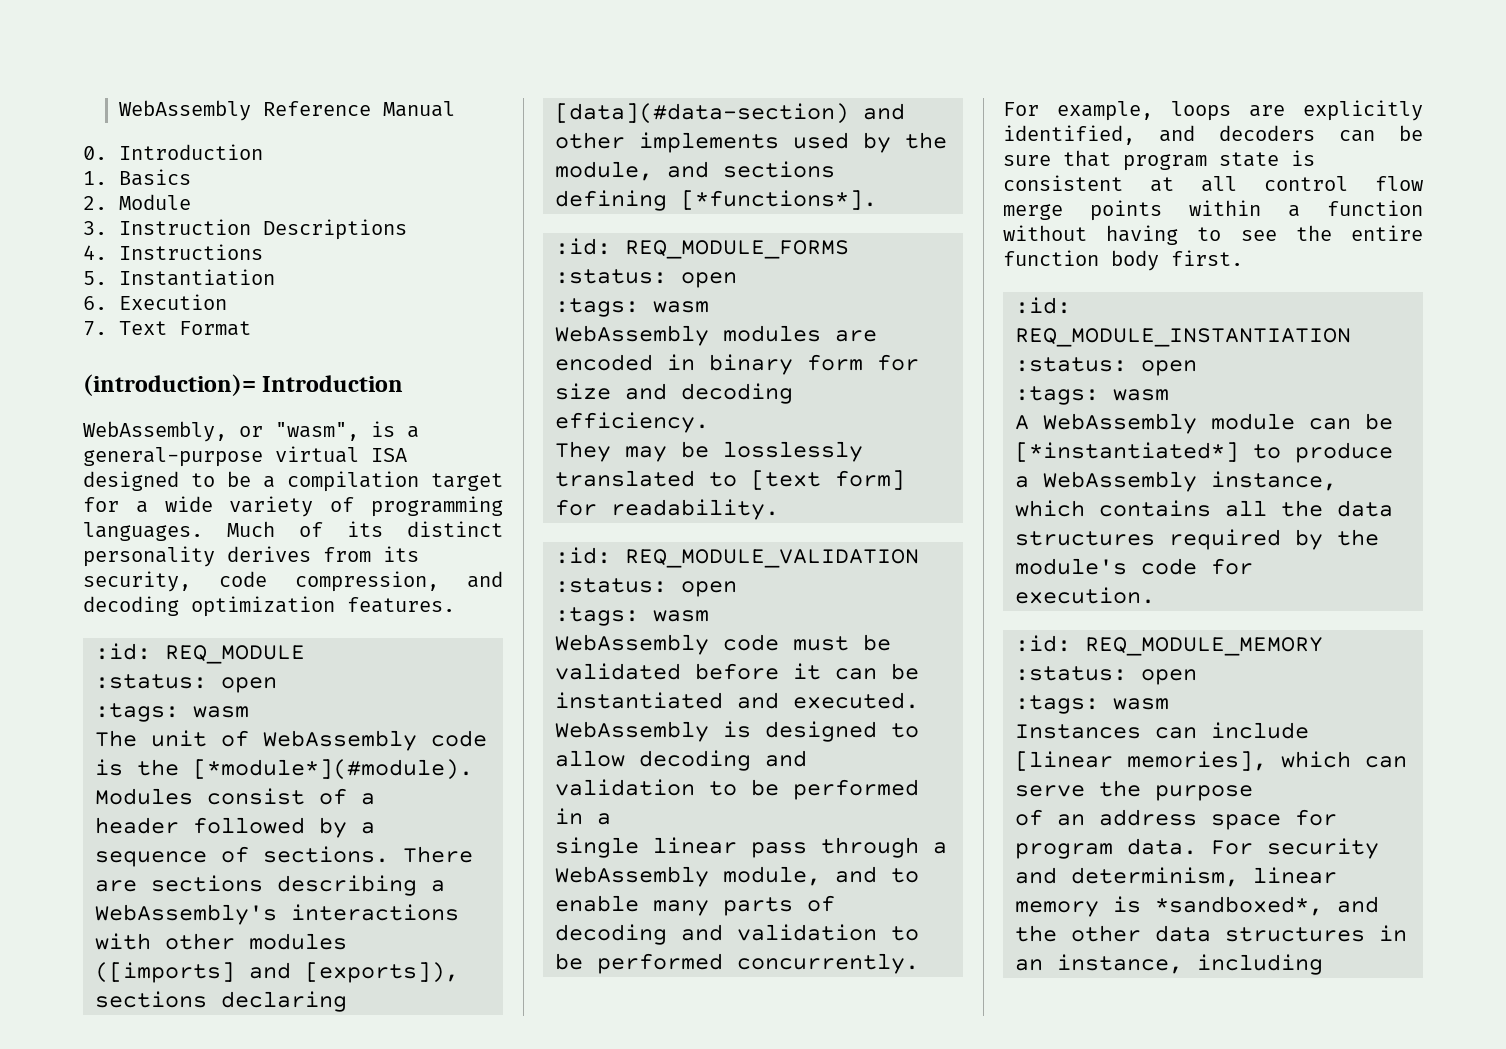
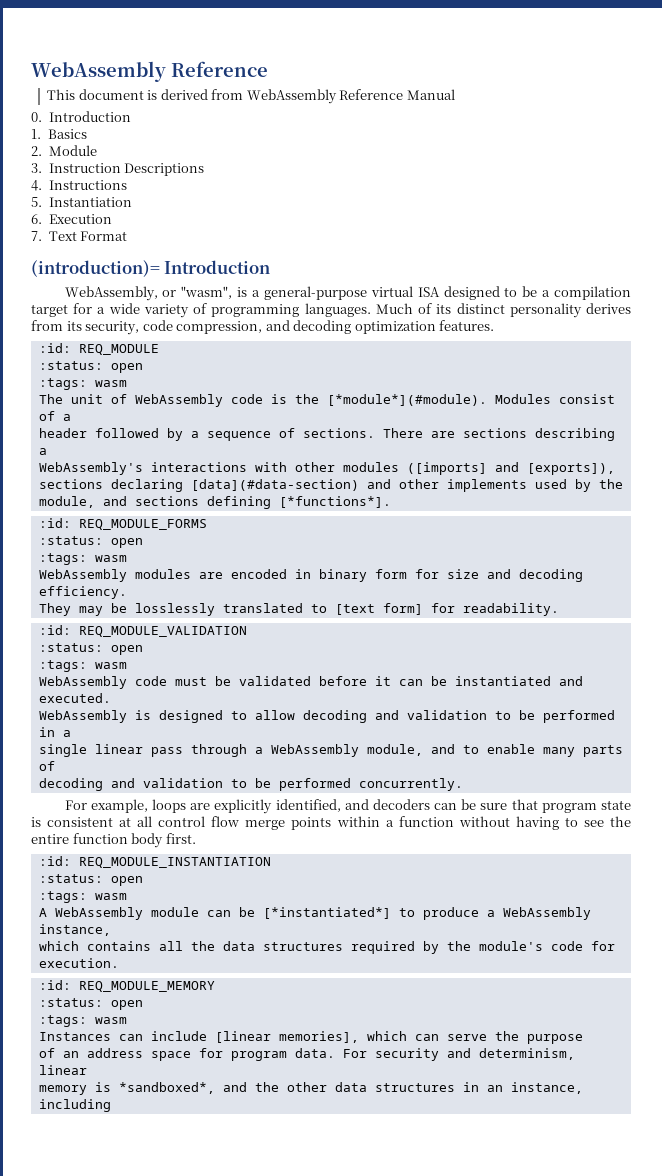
[119,100,372,121] WebAssembly Reference -> [31,61,268,82] [47,89,404,104] WebAssembly Reference // This document is derived from WebAssembly Reference

